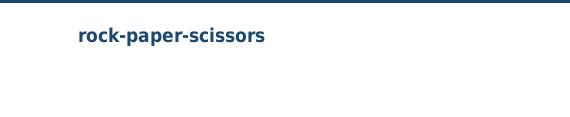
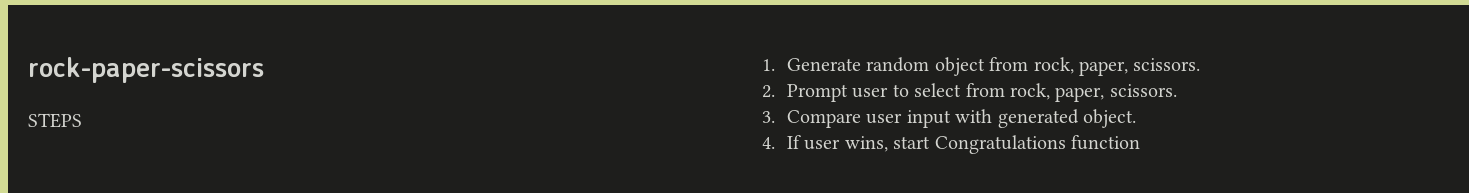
(265, 36) none -> [28,113,82,128] [762,57,1201,76] [762,83,1177,102] [762,109,1137,128] [762,135,1141,154] // STEPS // 1. Generate random object from rock, paper, scissors. // 2. Prompt user to select from rock, paper, scissors. // 3. Compare user input with generated object. // 4. If user wins, start Congratulations function

